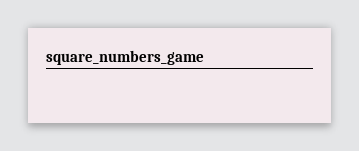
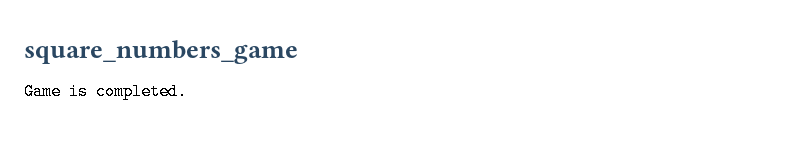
(204, 57) none -> [24,83,187,100] // Game is completed.

